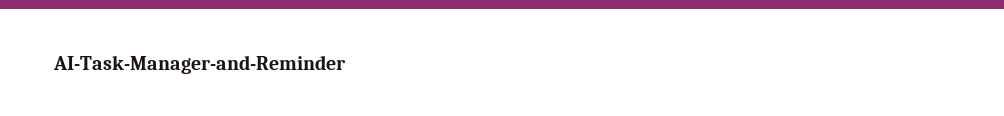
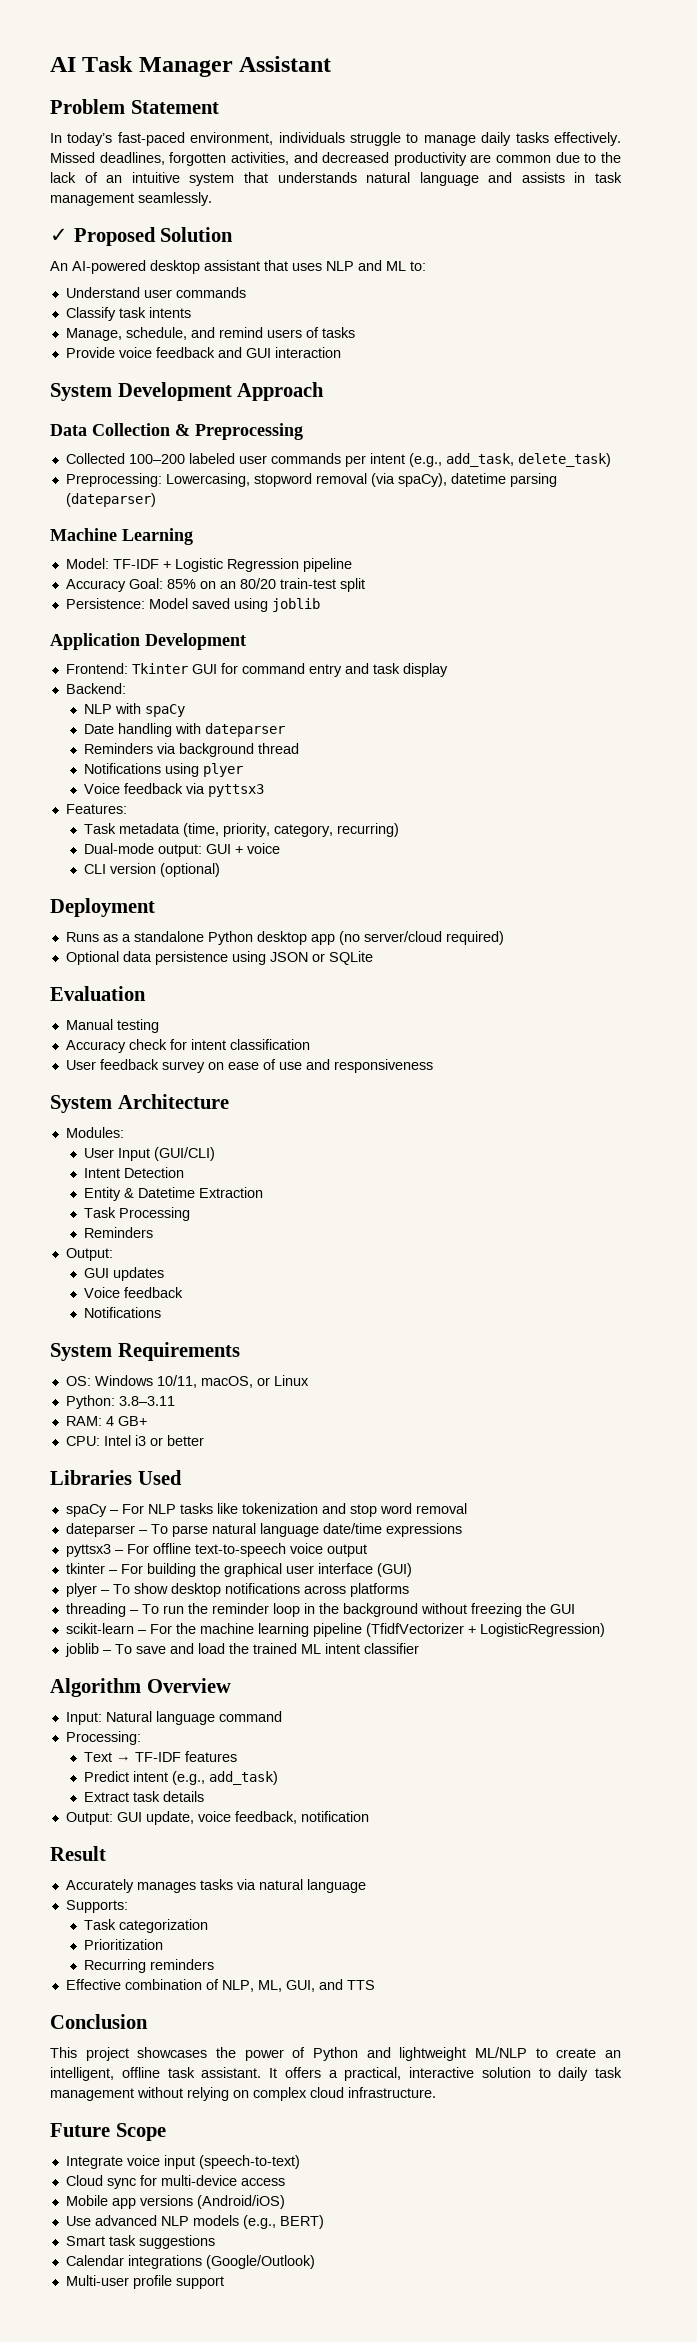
[53,55,346,74] AI-Task-Manager-and-Reminder -> [50,56,332,77] [50,99,219,114] [50,132,621,146] [50,152,621,166] [50,172,622,186] [50,192,212,206] [50,227,234,246] [50,260,426,274] [65,287,246,298] [65,307,191,321] [65,327,355,341] [65,347,341,358] [50,382,325,401] [50,423,303,440] [65,453,611,467] [65,473,557,487] [65,493,156,507] [50,528,193,545] [65,558,352,572] [65,578,365,592] [65,598,320,612] [50,633,246,650] [65,663,448,677] [65,683,126,694] [84,703,186,717] [84,723,286,737] [84,743,300,757] [84,763,244,777] [84,783,265,797] [65,804,127,814] [84,823,400,837] [84,843,281,857] [84,863,221,877] [50,898,155,917] [65,931,504,945] [65,951,373,965] [50,986,146,1001] [65,1019,159,1033] [65,1039,310,1053] [65,1059,433,1073] [50,1094,229,1113] [65,1127,124,1138] [84,1147,216,1161] [84,1167,185,1178] [84,1187,264,1201] [84,1207,191,1221] [84,1227,154,1238] [65,1248,113,1261] [84,1267,165,1281] [84,1287,184,1298] [84,1307,162,1318] [50,1342,240,1361] [65,1375,309,1388] [65,1395,175,1409] [65,1416,147,1426] [65,1435,204,1446] [50,1470,182,1485] [65,1503,467,1517] [65,1523,462,1537] [65,1543,367,1557] [65,1563,412,1577] [65,1583,409,1597] [65,1603,575,1617] [65,1623,605,1637] [64,1643,419,1657] [50,1678,231,1697] [65,1711,282,1725] [65,1731,141,1745] [84,1751,238,1762] [84,1771,279,1785] [84,1791,205,1802] [65,1811,369,1825] [50,1846,106,1861] [65,1879,366,1893] [65,1900,128,1913] [84,1919,209,1933] [84,1939,164,1950] [84,1959,215,1973] [65,1979,375,1992] [50,2014,148,2029] [50,2047,622,2061] [50,2067,622,2081] [50,2087,436,2101] [50,2123,166,2141] [65,2155,300,2169] [65,2175,285,2189] [65,2195,285,2209] [65,2215,324,2229] [65,2235,215,2249] [65,2255,315,2269] [65,2275,224,2289] AI Task Manager Assistant // Problem Statement // In today’s fast-paced environment, individuals struggle to manage daily tasks effectively. Missed deadlines, forgotten activities, and decreased productivity are common due to the lack of an intuitive system that understands natural language and assists in task management seamlessly. // ✓ Proposed Solution // An AI-powered desktop assistant that uses NLP and ML to: // Understand user commands // Classify task intents // Manage, schedule, and remind users of tasks // Provide voice feedback and GUI interaction // System Development Approach // Data Collection & Preprocessing // Collected 100–200 labeled user commands per intent (e.g., add_task, delete_task) // Preprocessing: Lowercasing, stopword removal (via spaCy), datetime parsing (dateparser) // Machine Learning // Model: TF-IDF + Logistic Regression pipeline // Accuracy Goal: 85% on an 80/20 train-test split // Persistence: Model saved using joblib // Application Development // Frontend: Tkinter GUI for command entry and task display // Backend: // NLP with spaCy // Date handling with dateparser // Reminders via background thread // Notifications using plyer // Voice feedback via pyttsx3 // Features: // Task metadata (time, priority, category, recurring) // Dual-mode output: GUI + voice // CLI version (optional) // Deployment // Runs as a standalone Python desktop app (no server/cloud required) // Optional data persistence using JSON or SQLite // Evaluation // Manual testing // Accuracy check for intent classification // User feedback survey on ease of use and responsiveness // System Architecture // Modules: // User Input (GUI/CLI) // Intent Detection // Entity & Datetime Extraction // Task Processing // Reminders // Output: // GUI updates // Voice feedback // Notifications // System Requirements // OS: Windows 10/11, macOS, or Linux // Python: 3.8–3.11 // RAM: 4 GB+ // CPU: Intel i3 or better // Libraries Used // spaCy – For NLP tasks like tokenization and stop word removal // dateparser – To parse natural language date/time expressions // pyttsx3 – For offline text-to-speech voice output // tkinter – For building the graphical user interface (GUI) // plyer – To show desktop notifications across platforms // threading – To run the reminder loop in the background without freezing the GUI // scikit-learn – For the machine learning pipeline (TfidfVectorizer + LogisticRegression) // joblib – To save and load the trained ML intent classifier // Algorithm Overview // Input: Natural language command // Processing: // Text → TF-IDF features // Predict intent (e.g., add_task) // Extract task details // Output: GUI update, voice feedback, notification // Result // Accurately manages tasks via natural language // Supports: // Task categorization // Prioritization // Recurring reminders // Effective combination of NLP, ML, GUI, and TTS // Conclusion // This project showcases the power of Python and lightweight ML/NLP to create an intelligent, offline task assistant. It offers a practical, interactive solution to daily task management without relying on complex cloud infrastructure. // Future Scope // Integrate voice input (speech-to-text) // Cloud sync for multi-device access // Mobile app versions (Android/iOS) // Use advanced NLP models (e.g., BERT) // Smart task suggestions // Calendar integrations (Google/Outlook) // Multi-user profile support

